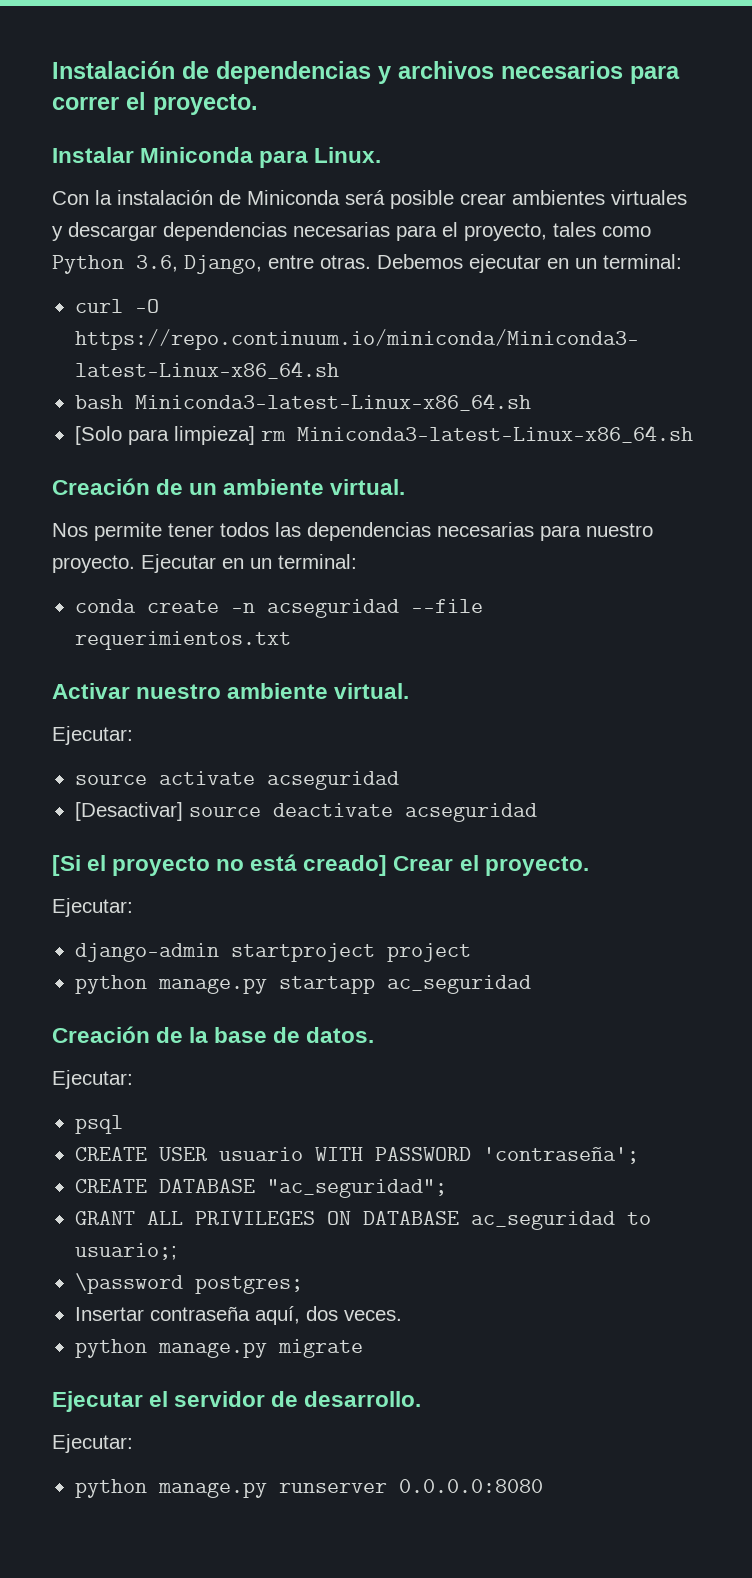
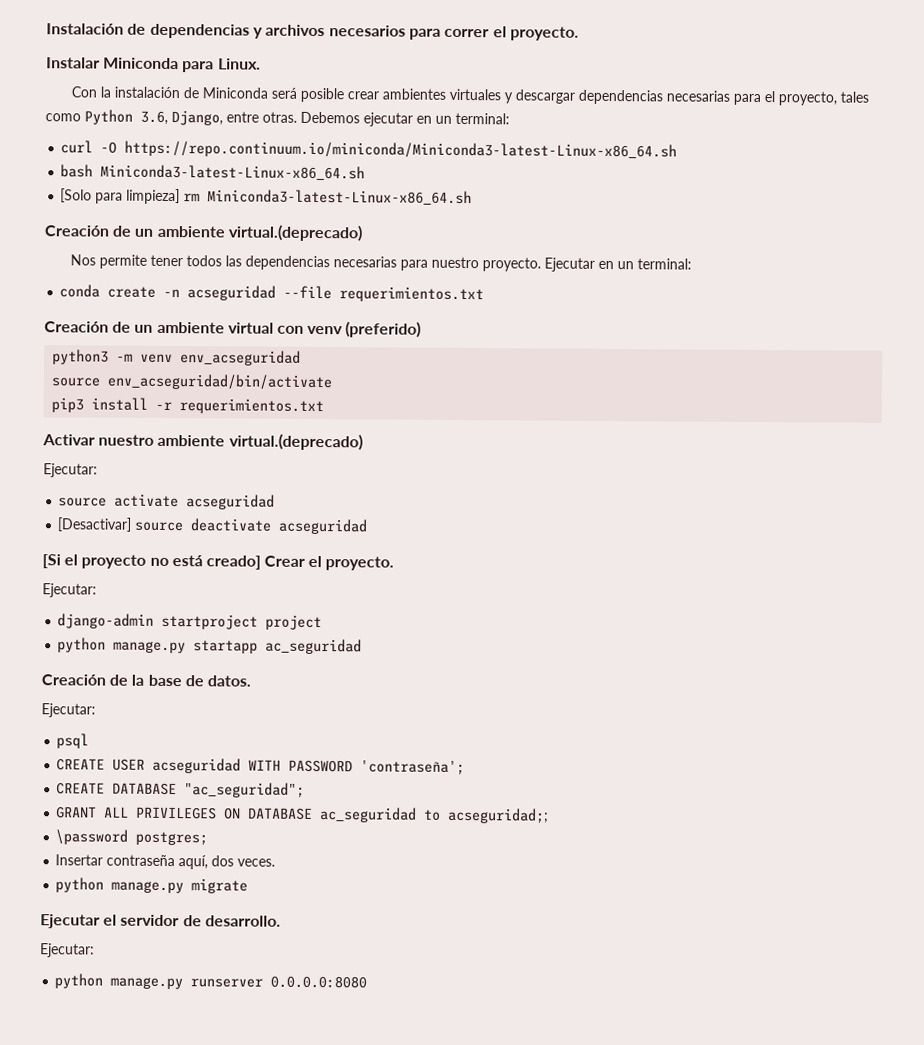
[330,479,406,495] virtual. -> [227,224,363,242] virtual.(deprecado)
(291, 640) none -> [44,321,422,338] [52,349,302,366] [51,373,334,391] [51,397,325,415] // Creación de un ambiente virtual con venv (preferido) // python3 -m venv env_acseguridad // source env_acseguridad/bin/activate // pip3 install -r requerimientos.txt
[334,683,410,699] virtual. -> [228,433,363,451] virtual.(deprecado)
[218,1147,303,1161] usuario -> [152,757,242,774] acseguridad
[74,1243,177,1260] usuario;; -> [447,807,550,824] acseguridad;;

